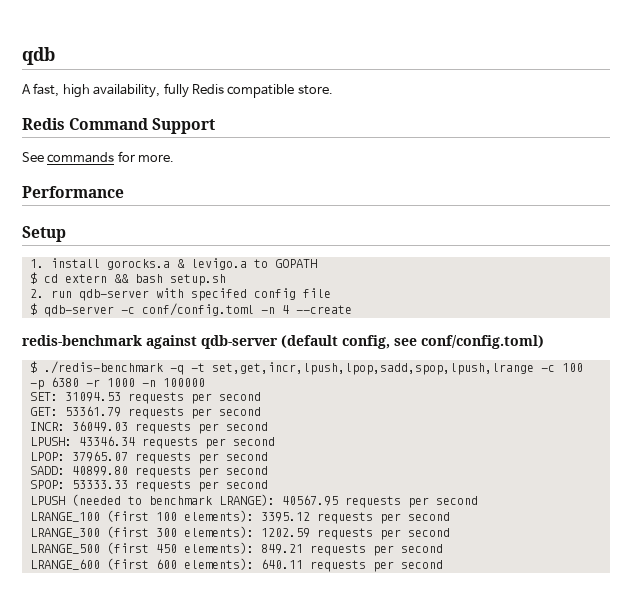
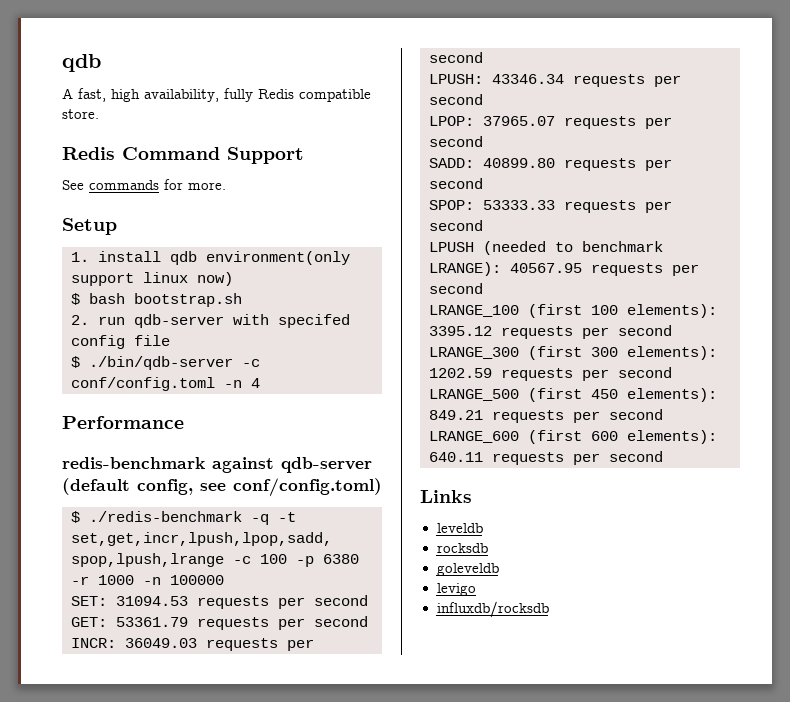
[22,186,124,198] // Performance -> (226, 186) none
[106,258,317,270] [29,272,226,286] gorocks.a & levigo.a to GOPATH // $ cd extern && bash setup.sh -> [170,251,350,265] [71,272,233,286] [71,293,242,307] qdb environment(only support linux now) // $ bash bootstrap.sh
[43,305,114,317] qdb-server -> [89,356,233,370] ./bin/qdb-server
[295,305,352,314] --create -> [62,416,184,429] // Performance
(443, 564) none -> [420,490,472,503] [436,523,483,533] [436,543,488,553] [436,563,499,576] [436,583,476,596] [436,601,549,618] // Links // leveldb // rocksdb // goleveldb // levigo // influxdb/rocksdb

